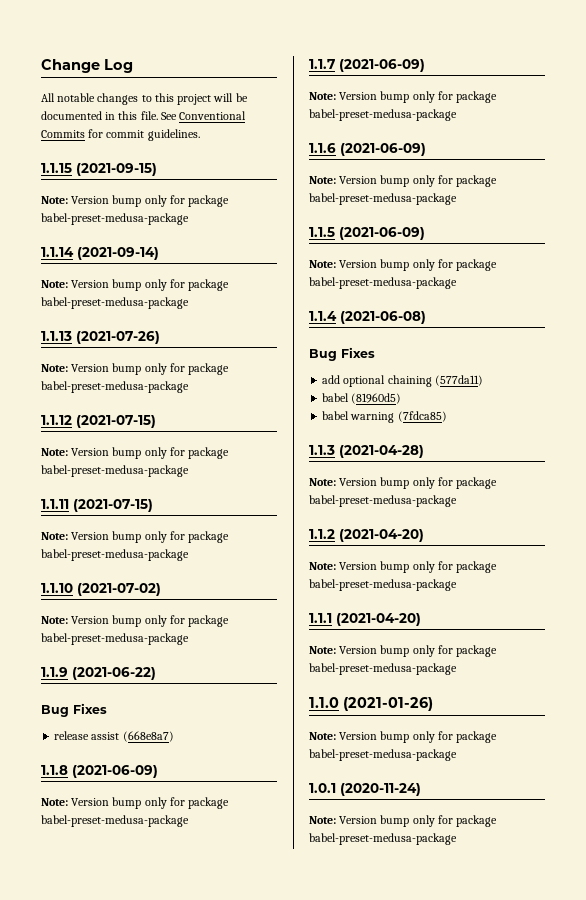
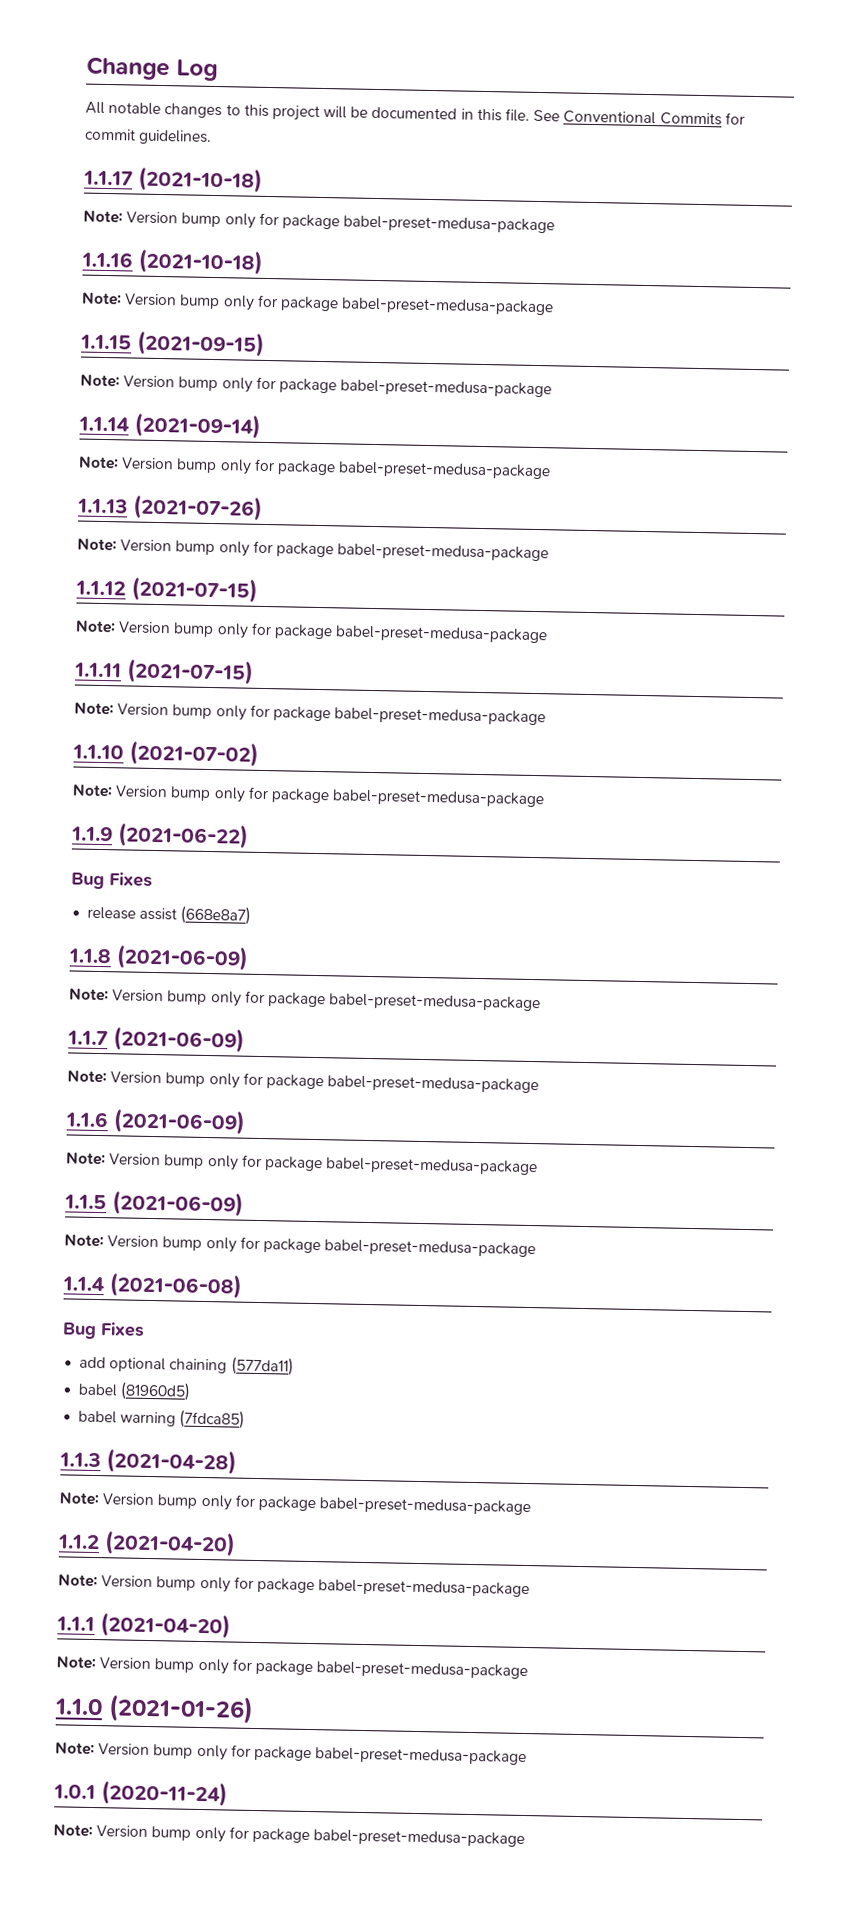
(200, 135) none -> [83,166,263,193] [83,210,556,234] [81,248,263,275] [81,292,555,316] // 1.1.17 (2021-10-18) // Note: Version bump only for package babel-preset-medusa-package // 1.1.16 (2021-10-18) // Note: Version bump only for package babel-preset-medusa-package

